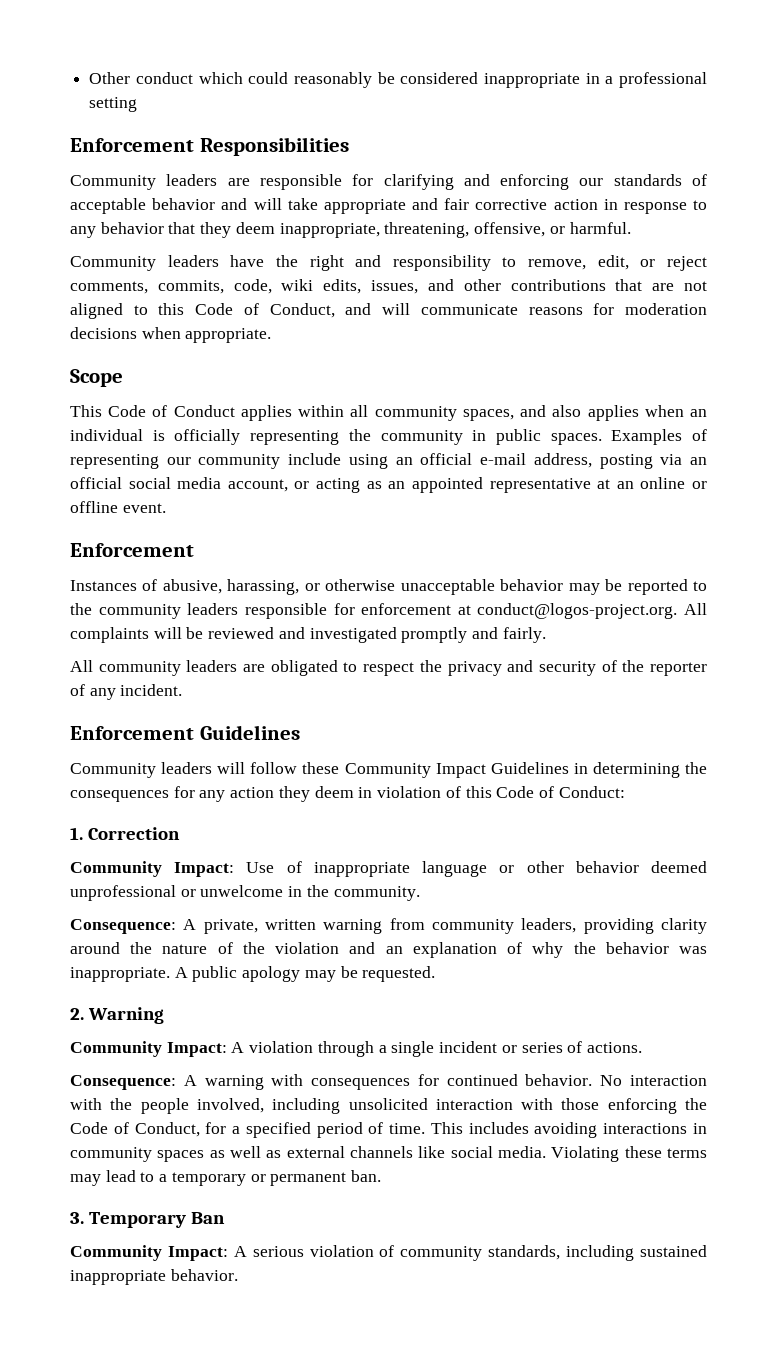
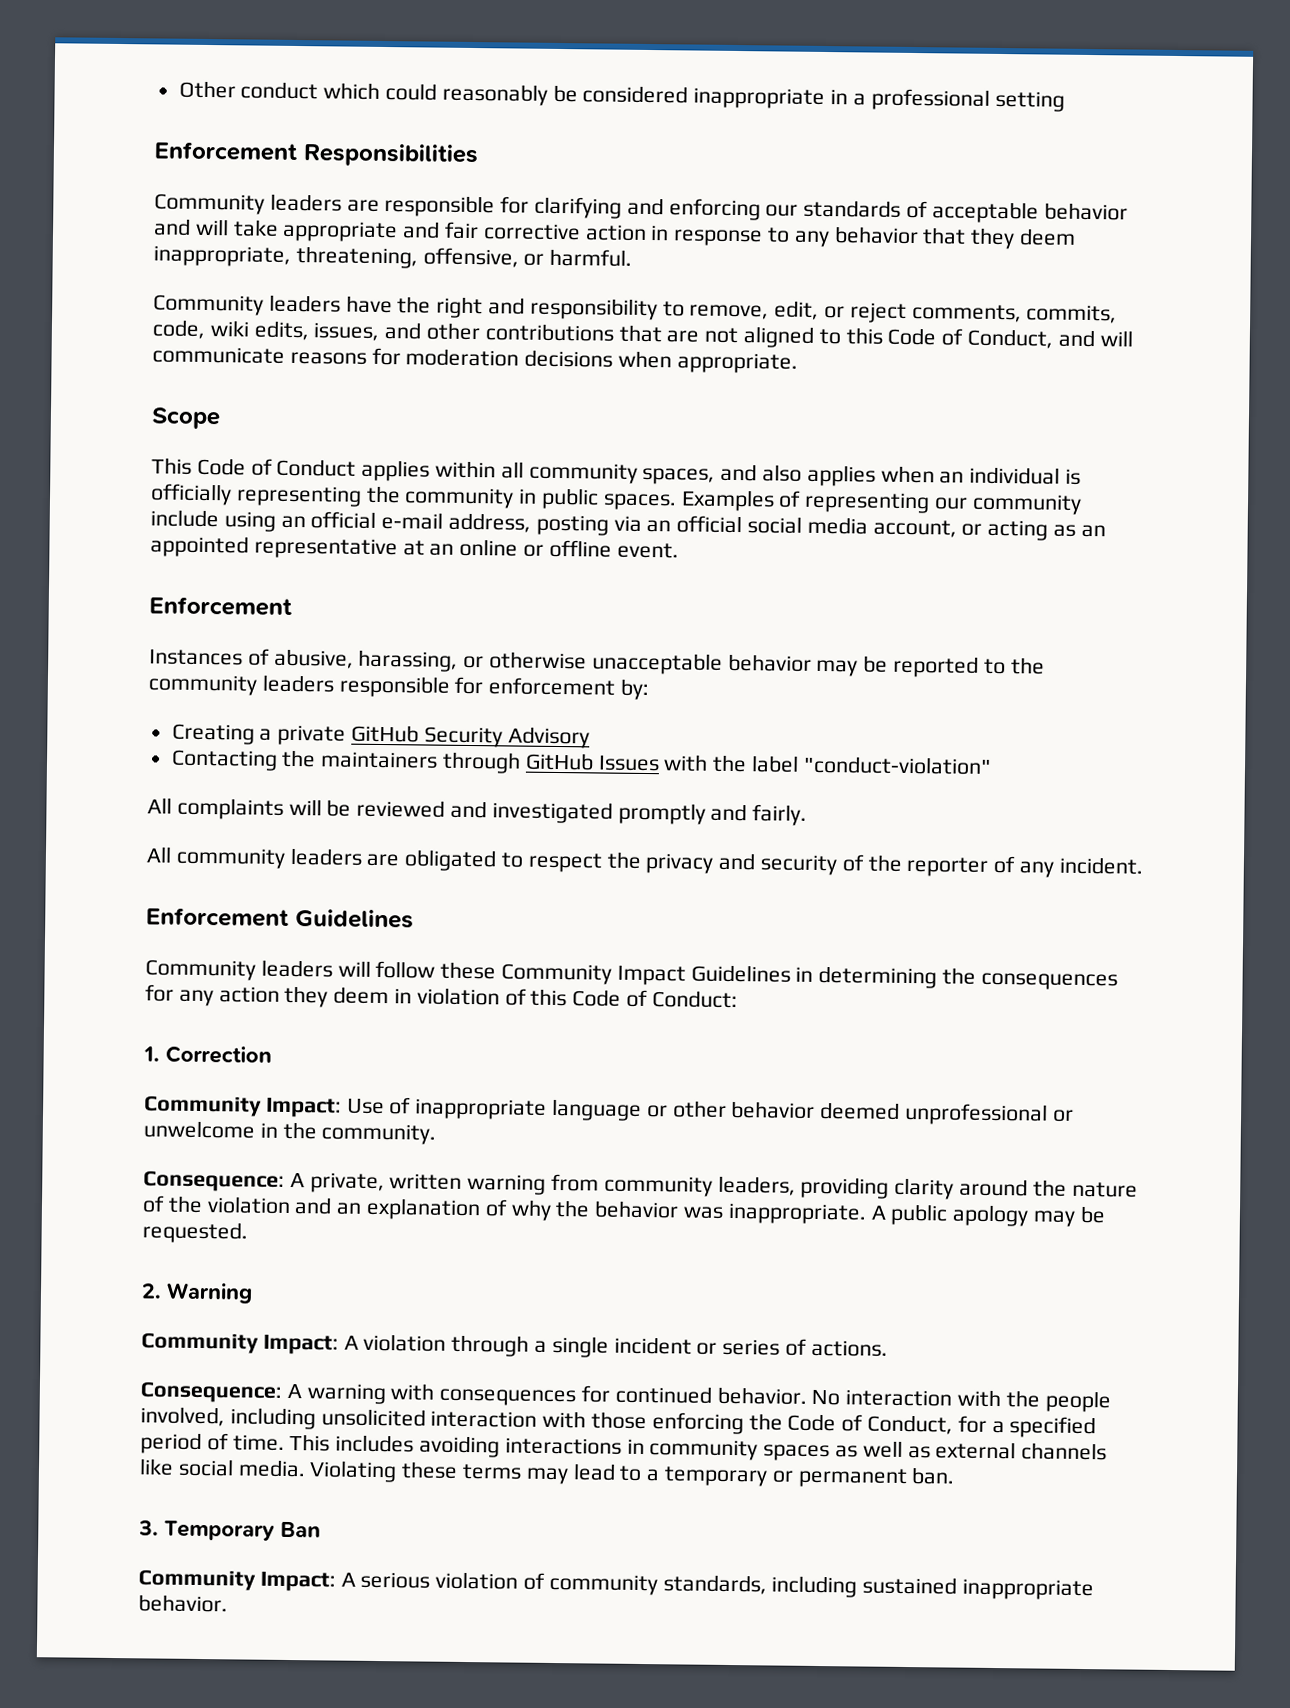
[457,603,678,619] at conduct@logos-project.org. -> [620,678,650,701] [171,723,590,749] [170,749,992,775] by: // Creating a private GitHub Security Advisory // Contacting the maintainers through GitHub Issues with the label "conduct-violation" //

